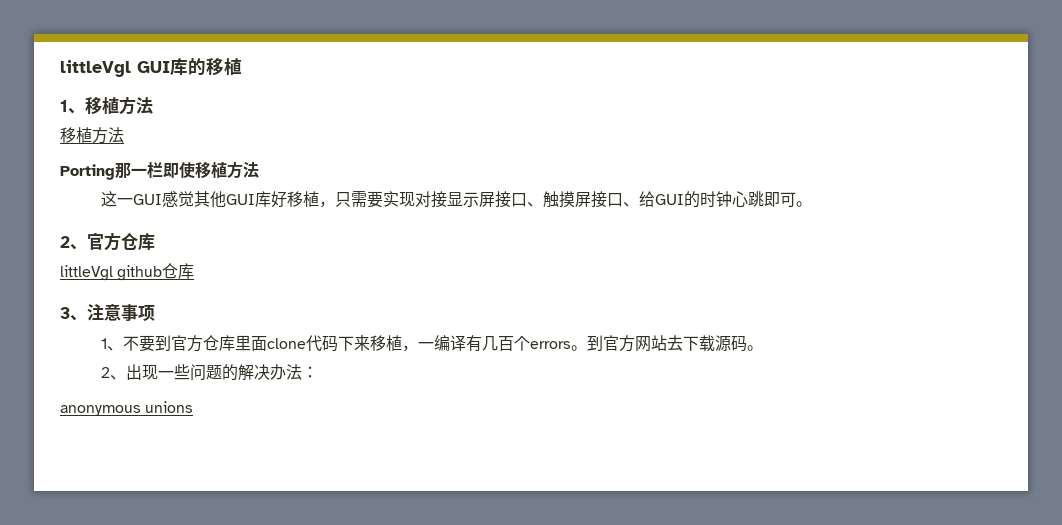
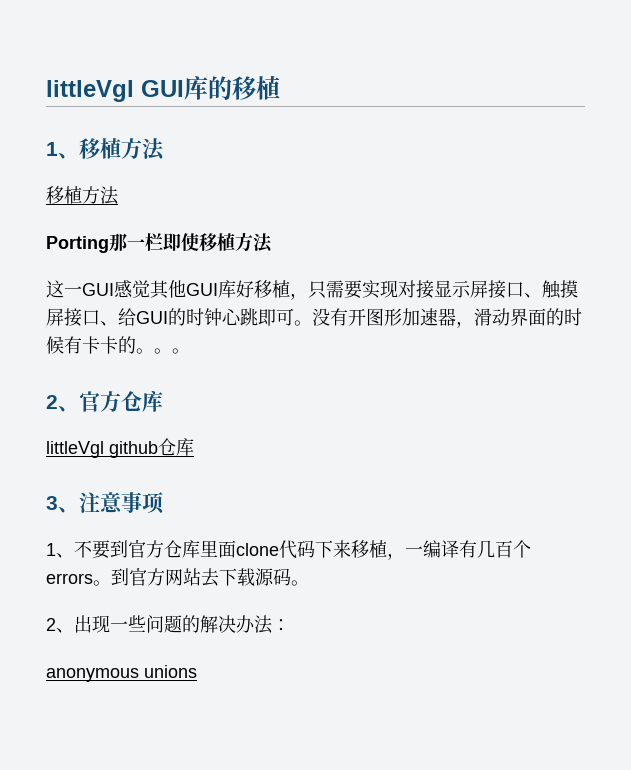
(813, 204) none -> [312,308,582,328] [46,336,190,354] 没有开图形加速器，滑动界面的时候有卡卡的。。。

